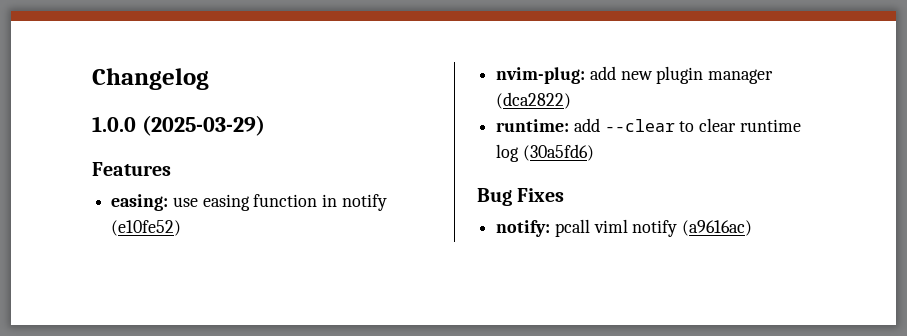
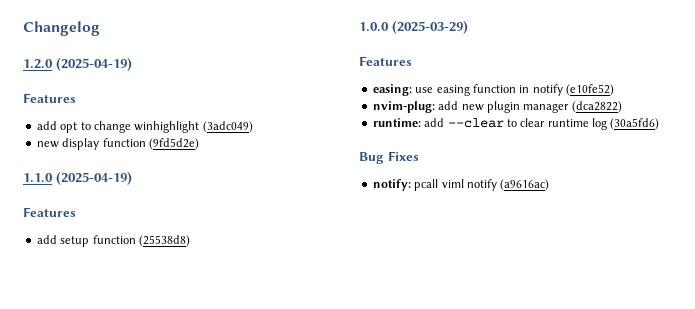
(209, 79) none -> [23,57,132,71] [23,93,76,103] [36,121,253,133] [36,138,199,150] [23,171,132,185] [23,207,76,217] [36,235,190,247] // 1.2.0 (2025-04-19) // Features // add opt to change winhighlight (3adc049) // new display function (9fd5d2e) // 1.1.0 (2025-04-19) // Features // add setup function (25538d8)

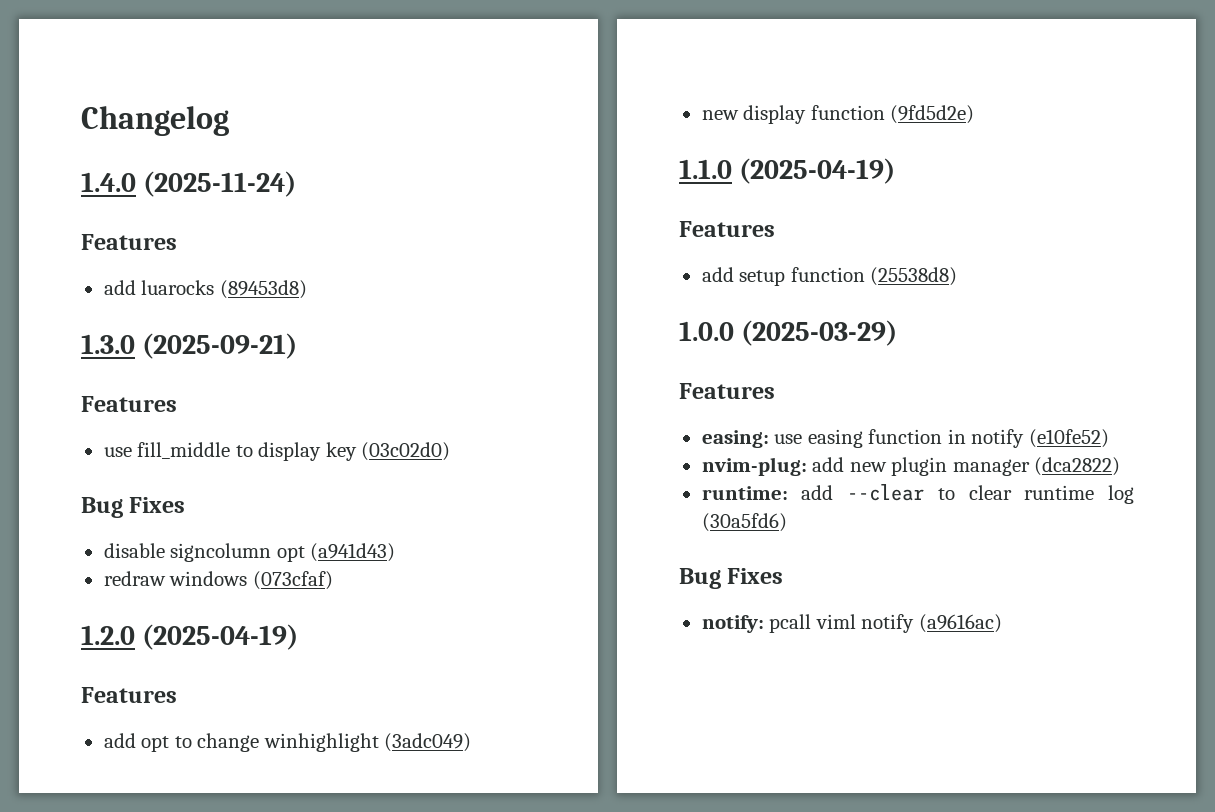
(100, 28) none -> [81,171,297,197] [81,234,177,250] [103,280,307,299] [81,333,298,359] [81,396,177,412] [103,442,451,461] [81,497,186,518] [103,543,396,562] [103,571,333,590] // 1.4.0 (2025-11-24) // Features // add luarocks (89453d8) // 1.3.0 (2025-09-21) // Features // use fill_middle to display key (03c02d0) // Bug Fixes // disable signcolumn opt (a941d43) // redraw windows (073cfaf)

